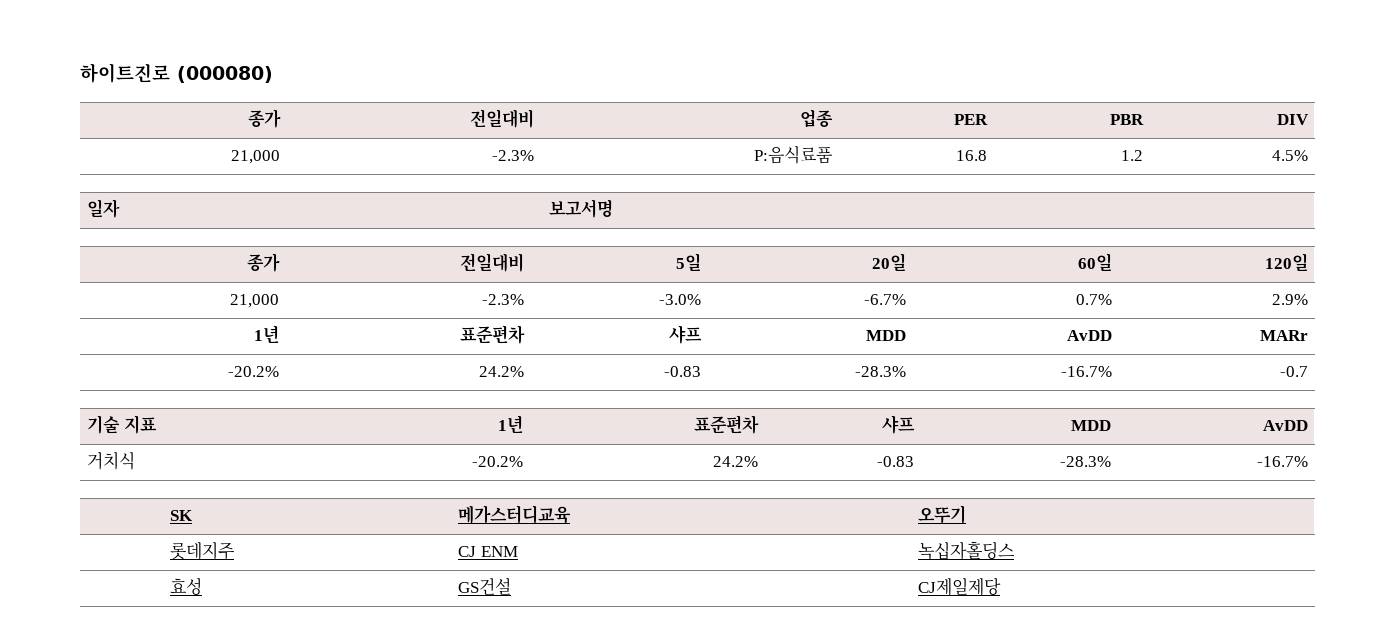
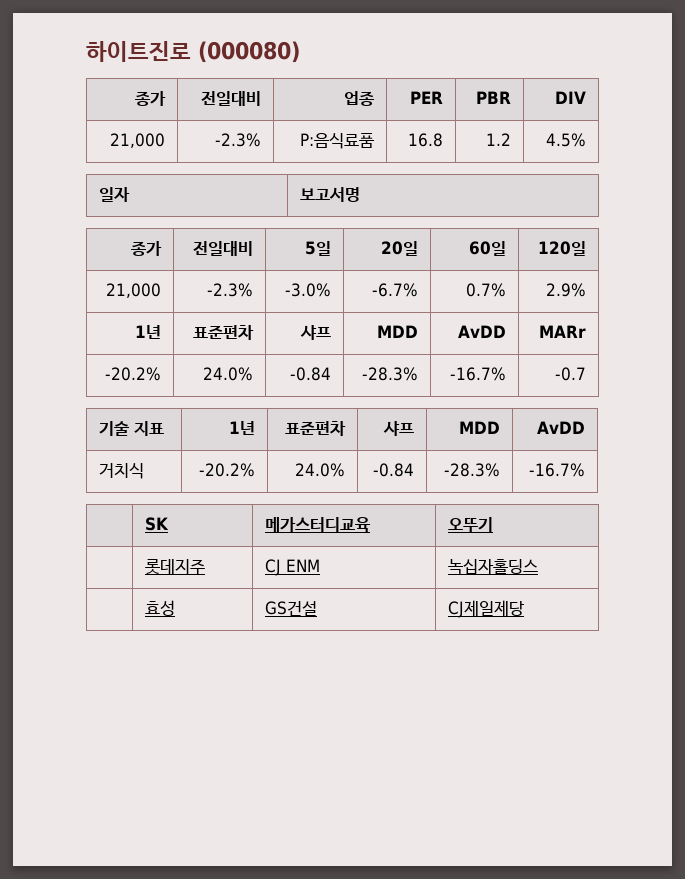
[478,366,524,377] [663,366,701,377] 24.2% | -0.83 -> [203,367,254,381] [290,367,332,381] 24.0% | -0.84
[712,456,758,467] [876,456,914,467] 24.2% | -0.83 -> [295,463,346,477] [373,463,415,477] 24.0% | -0.84

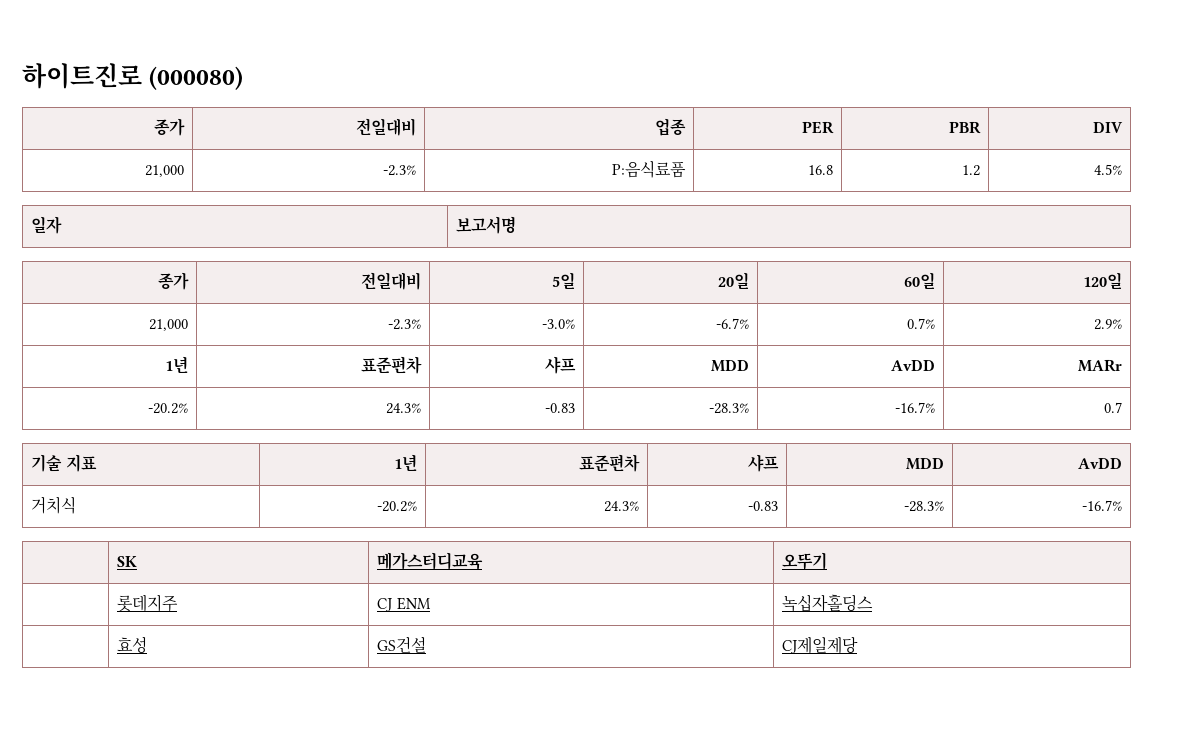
[203,367,254,381] [290,367,332,381] 24.0% | -0.84 -> [385,403,421,414] [544,403,575,413] 24.3% | -0.83
[555,367,587,381] -0.7 -> [1103,402,1122,413] 0.7
[295,463,346,477] [373,463,415,477] 24.0% | -0.84 -> [603,501,639,512] [747,501,778,511] 24.3% | -0.83

